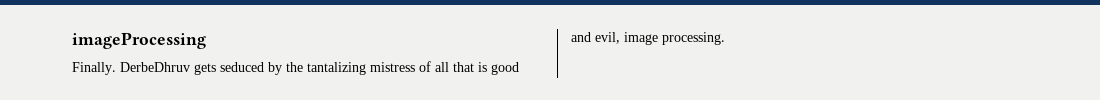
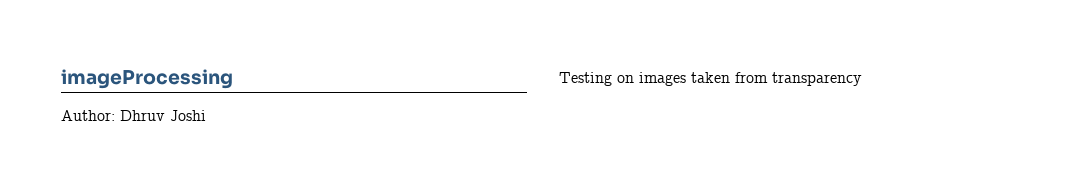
[72,61,519,75] [571,32,725,45] Finally. DerbeDhruv gets seduced by the tantalizing mistress of all that is good and evil, image processing. -> [61,110,206,121] [559,72,862,86] Author: Dhruv Joshi // Testing on images taken from transparency

